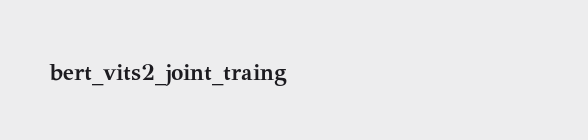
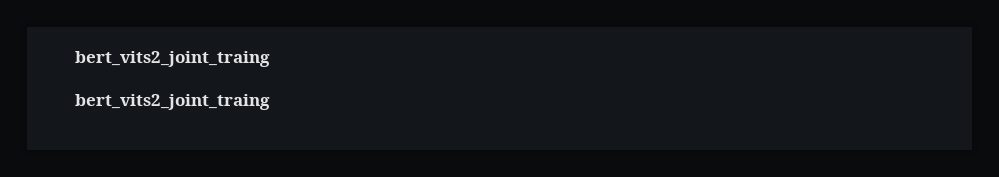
[49,64,287,86] bert_vits2_joint_traing -> [75,51,270,67] [75,94,270,110] bert_vits2_joint_traing // bert_vits2_joint_traing

